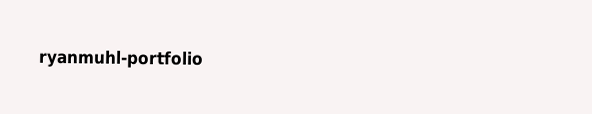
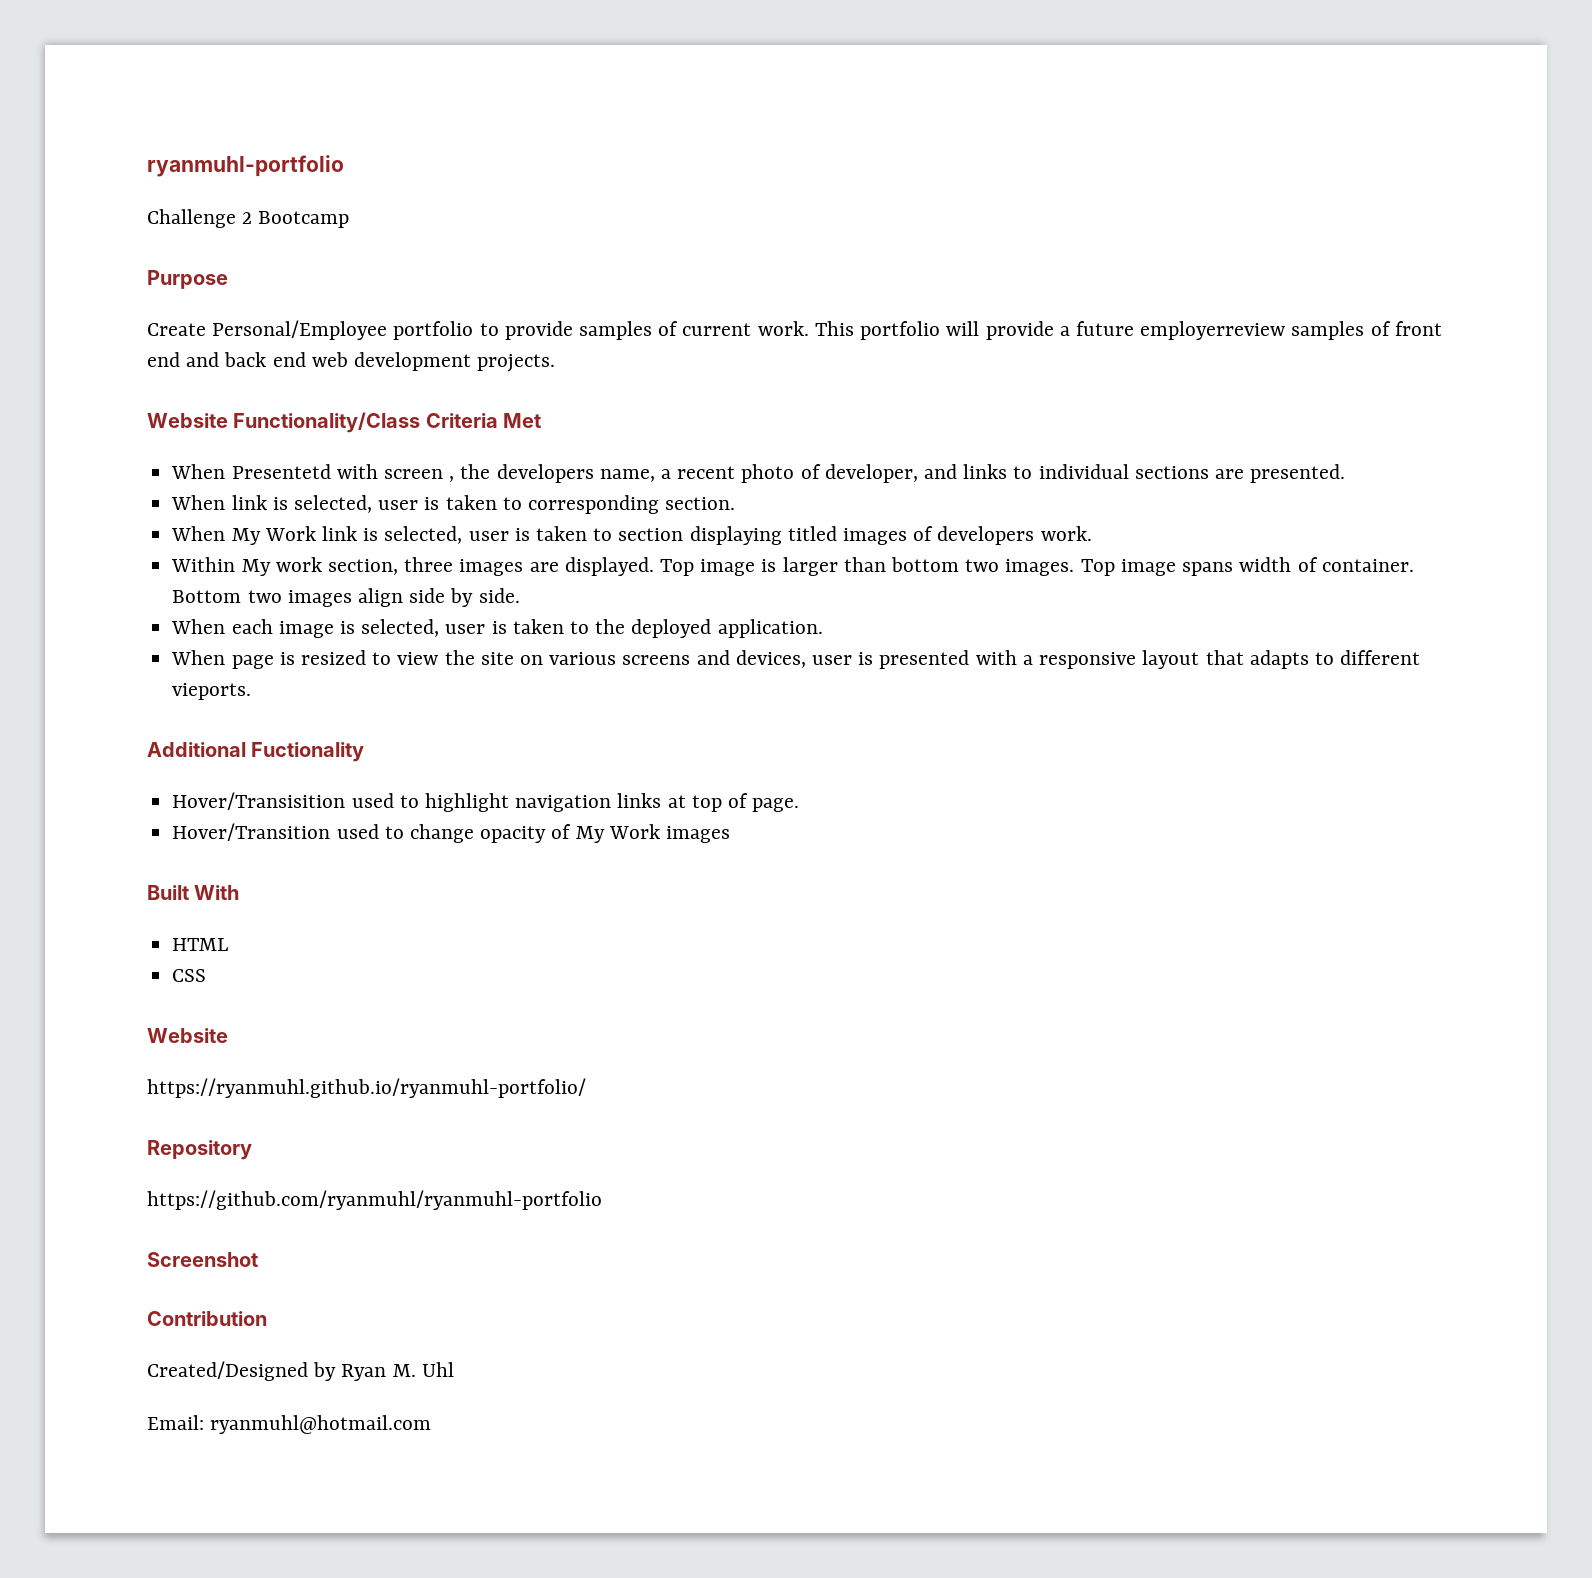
(204, 59) none -> [147,209,350,228] [147,270,228,289] [147,320,1442,340] [147,352,556,372] [147,412,542,433] [171,464,1346,483] [171,495,736,514] [171,526,1092,545] [171,557,1414,576] [172,588,520,607] [171,619,823,638] [171,650,1421,669] [172,683,252,700] [147,742,365,762] [172,792,800,812] [172,823,730,843] [147,885,240,900] [172,938,229,951] [172,969,207,982] [147,1028,228,1043] [147,1078,586,1098] [147,1140,252,1160] [147,1190,602,1210] [147,1252,258,1267] [147,1311,267,1326] [147,1361,454,1381] [147,1415,432,1434] // Challenge 2 Bootcamp // Purpose // Create Personal/Employee portfolio to provide samples of current work. This portfolio will provide a future employerreview samples of front end and back end web development projects. // Website Functionality/Class Criteria Met // When Presentetd with screen , the developers name, a recent photo of developer, and links to individual sections are presented. // When link is selected, user is taken to corresponding section. // When My Work link is selected, user is taken to section displaying titled images of developers work. // Within My work section, three images are displayed. Top image is larger than bottom two images. Top image spans width of container. Bottom two images align side by side. // When each image is selected, user is taken to the deployed application. // When page is resized to view the site on various screens and devices, user is presented with a responsive layout that adapts to different vieports. // Additional Fuctionality // Hover/Transisition used to highlight navigation links at top of page. // Hover/Transition used to change opacity of My Work images // Built With // HTML // CSS // Website // https://ryanmuhl.github.io/ryanmuhl-portfolio/ // Repository // https://github.com/ryanmuhl/ryanmuhl-portfolio // Screenshot // Contribution // Created/Designed by Ryan M. Uhl // Email: ryanmuhl@hotmail.com

